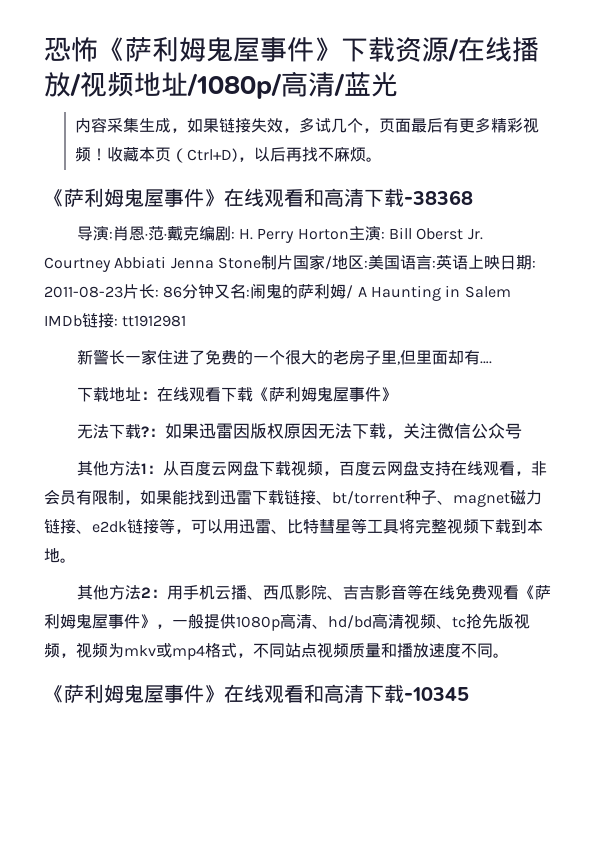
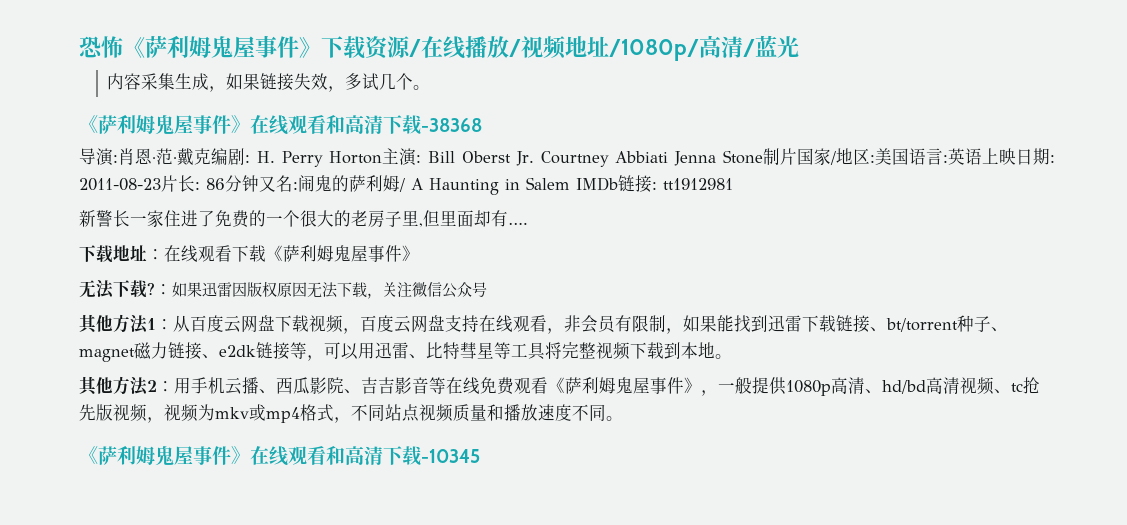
[363,117,540,133] [75,147,367,163] ，页面最后有更多精彩视频！收藏本页（Ctrl+D)，以后再找不麻烦 -> (414, 81) none

